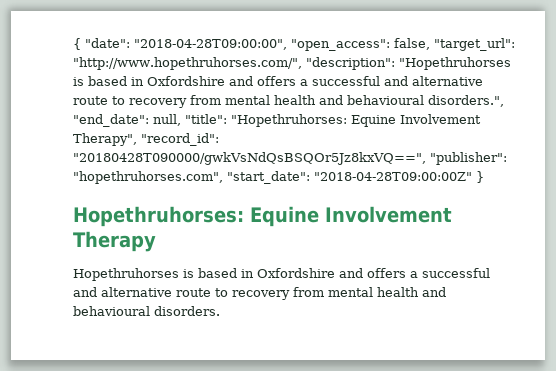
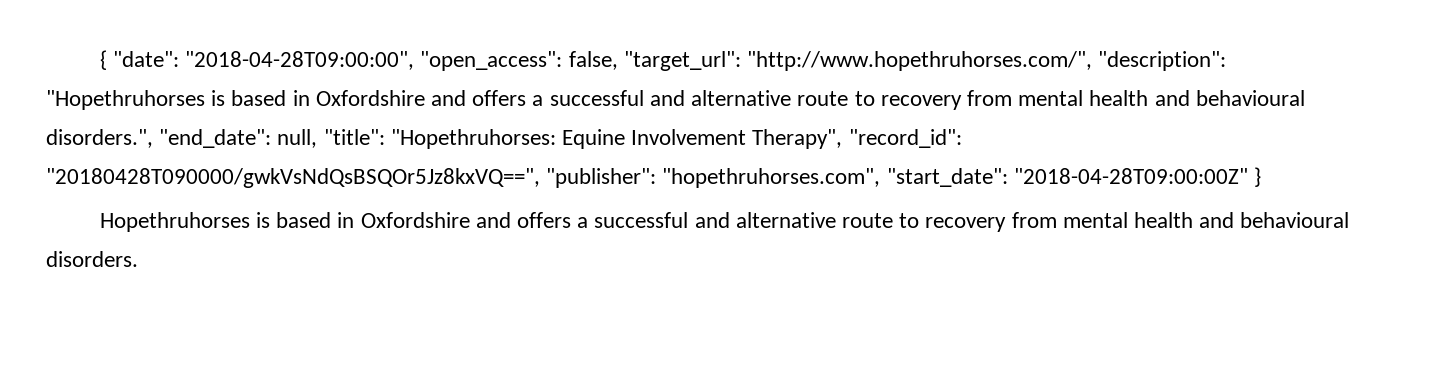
[73,206,452,227] [73,231,156,252] // Hopethruhorses: Equine Involvement Therapy -> (1262, 177) none

